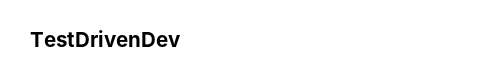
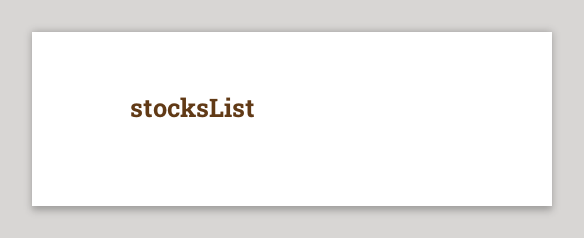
[30,30,180,47] TestDrivenDev -> [130,97,255,118] stocksList

